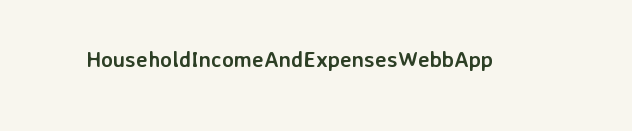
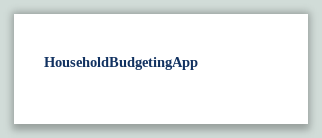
[86,51,493,71] HouseholdIncomeAndExpensesWebbApp -> [44,57,198,70] HouseholdBudgetingApp

